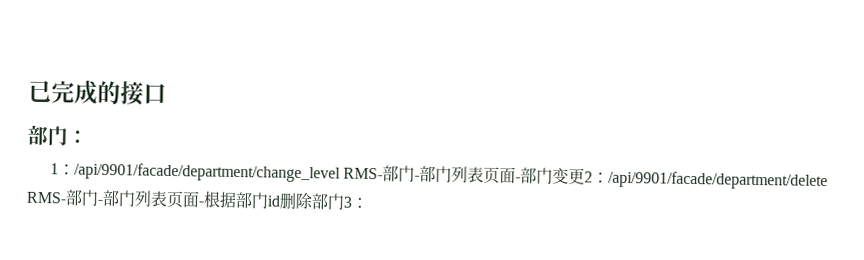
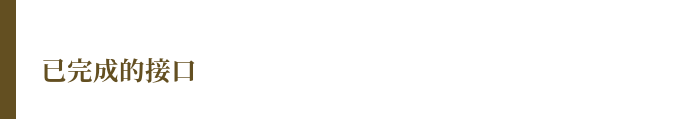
[27,124,88,146] [49,162,829,191] [26,189,368,210] // 部门： // 1：/api/9901/facade/department/change_level RMS-部门-部门列表页面-部门变更2：/api/9901/facade/department/delete RMS-部门-部门列表页面-根据部门id删除部门3： -> (197, 71) none

